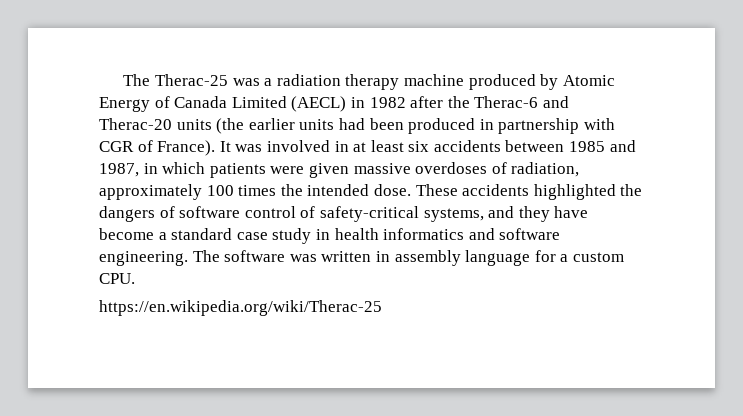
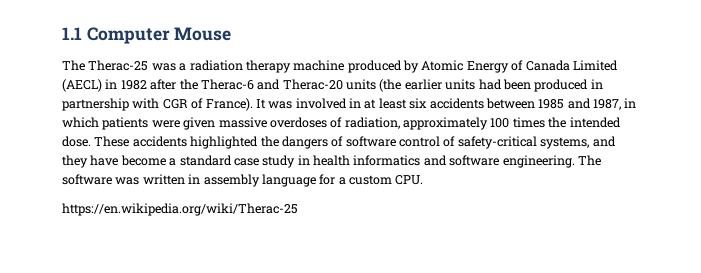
(123, 80) none -> [62,27,232,44] 1.1 Computer Mouse //

